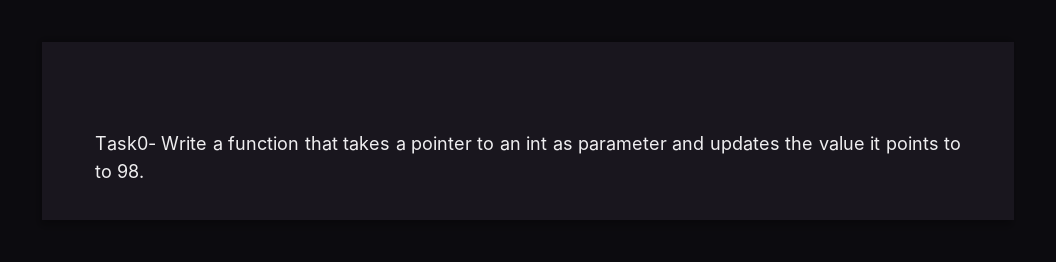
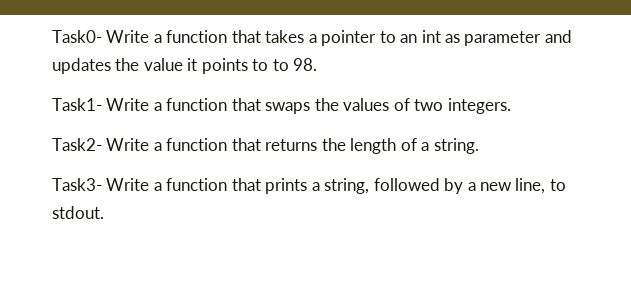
(144, 170) none -> [52,98,511,114] [52,138,479,154] [52,178,566,194] [52,206,104,219] // Task1- Write a function that swaps the values of two integers. // Task2- Write a function that returns the length of a string. // Task3- Write a function that prints a string, followed by a new line, to stdout.

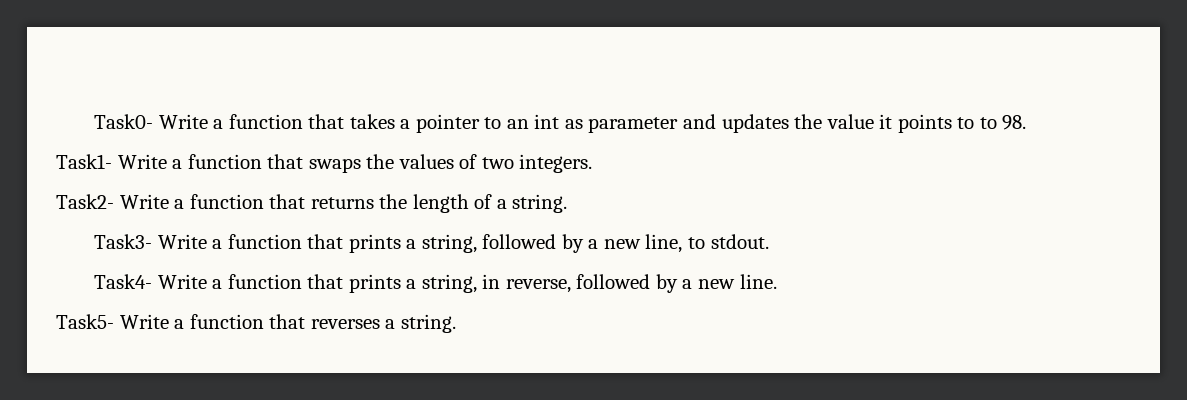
(104, 212) none -> [94,274,777,293] [56,314,456,333] // Task4- Write a function that prints a string, in reverse, followed by a new line. // Task5- Write a function that reverses a string.

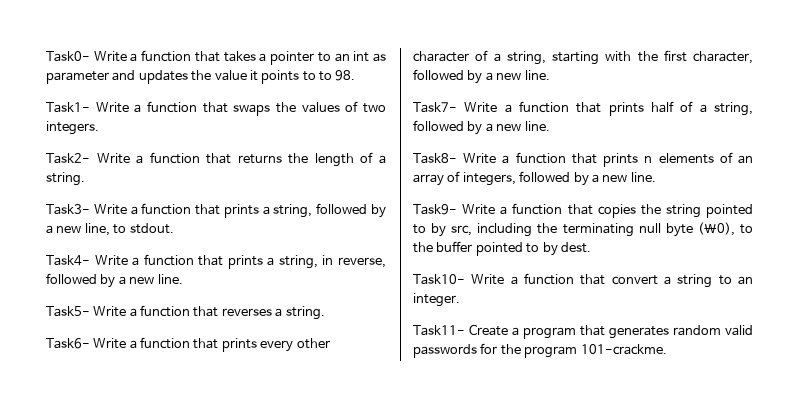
(456, 323) none -> [46,337,330,352] [413,50,753,65] [413,69,550,84] [413,101,753,116] [413,120,550,135] [413,152,753,167] [413,171,656,186] [413,203,753,218] [413,222,753,237] [413,241,591,256] [413,273,753,288] [413,293,460,307] [413,324,753,339] [413,343,667,358] // Task6- Write a function that prints every other character of a string, starting with the first character, followed by a new line. // Task7- Write a function that prints half of a string, followed by a new line. // Task8- Write a function that prints n elements of an array of integers, followed by a new line. // Task9- Write a function that copies the string pointed to by src, including the terminating null byte (\0), to the buffer pointed to by dest. // Task10- Write a function that convert a string to an integer. // Task11- Create a program that generates random valid passwords for the program 101-crackme.

